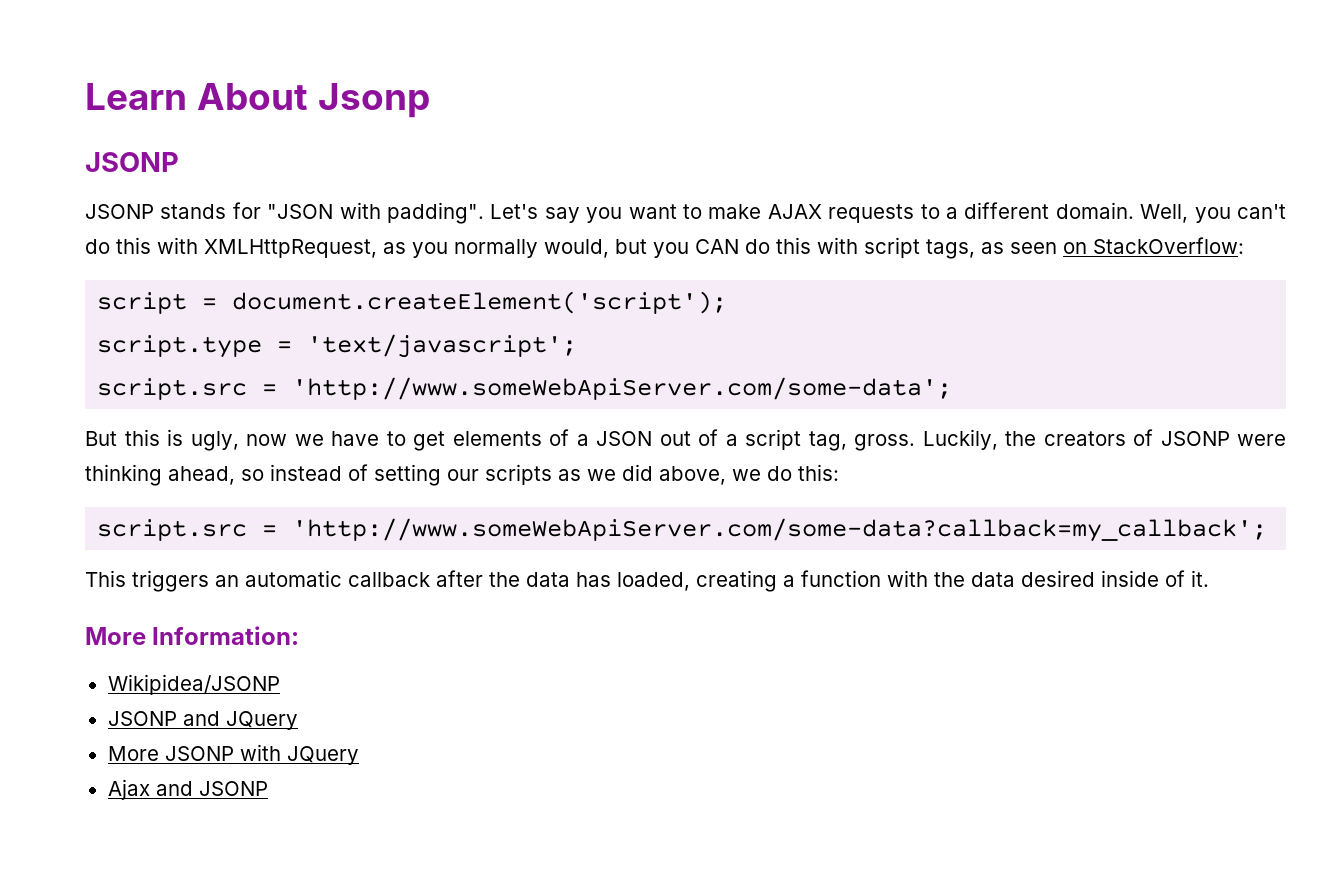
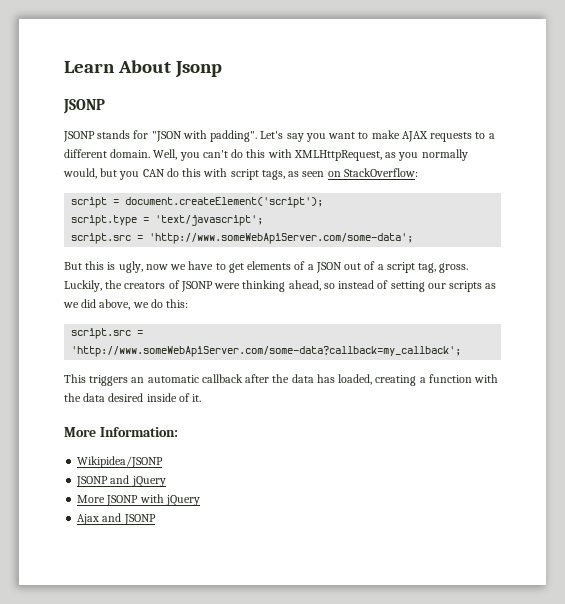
[225,711,298,730] JQuery -> [131,476,166,487] jQuery
[286,746,359,765] JQuery -> [165,495,200,506] jQuery

